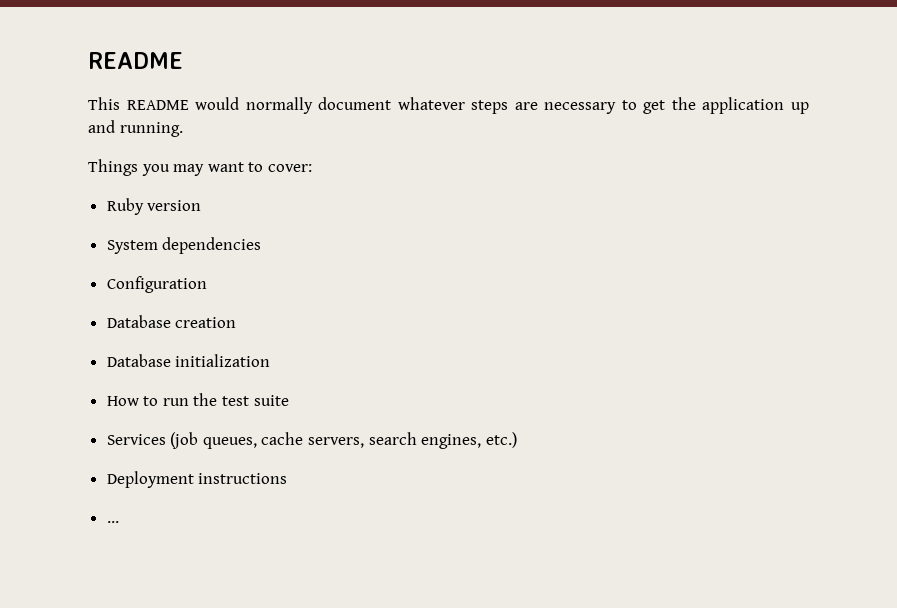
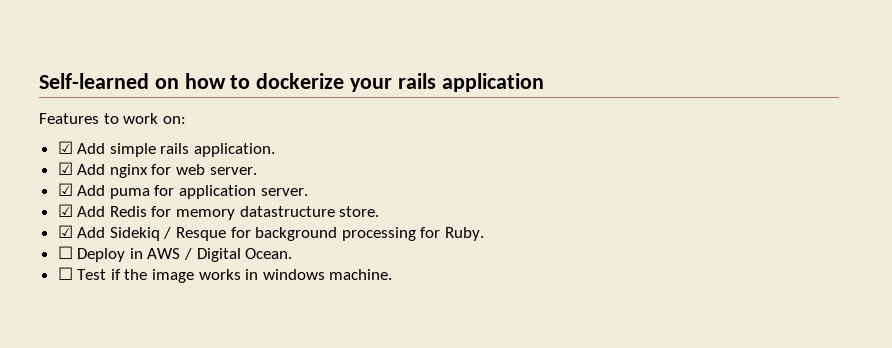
[88,52,183,69] [88,97,810,114] [88,120,183,137] [88,159,312,176] [106,198,202,215] [106,237,262,254] [106,276,207,293] [106,315,237,328] [106,354,271,367] [106,393,289,406] [106,432,517,449] [106,471,288,488] [106,521,119,523] README // This README would normally document whatever steps are necessary to get the application up and running. // Things you may want to cover: // Ruby version // System dependencies // Configuration // Database creation // Database initialization // How to run the test suite // Services (job queues, cache servers, search engines, etc.) // Deployment instructions // ... -> [39,73,544,92] [39,113,186,124] [57,141,276,157] [57,162,257,178] [57,183,308,199] [57,204,380,220] [57,225,485,241] [57,246,293,262] [57,267,393,283] Self-learned on how to dockerize your rails application // Features to work on: // ☑ Add simple rails application. // ☑ Add nginx for web server. // ☑ Add puma for application server. // ☑ Add Redis for memory datastructure store. // ☑ Add Sidekiq / Resque for background processing for Ruby. // ☐ Deploy in AWS / Digital Ocean. // ☐ Test if the image works in windows machine.

